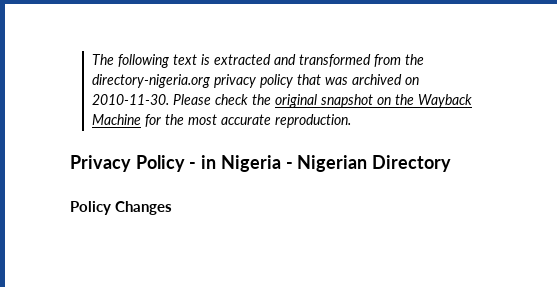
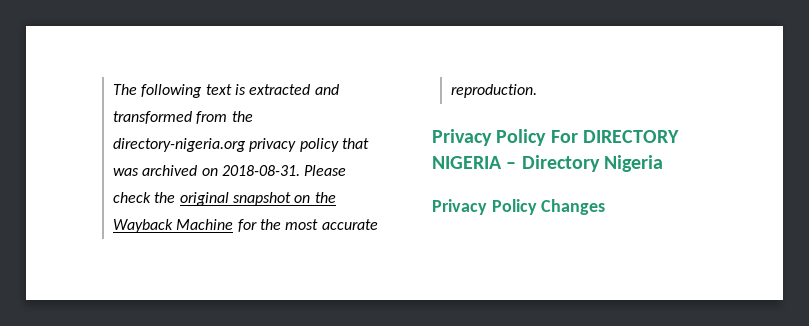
[91,94,169,105] 2010-11-30. -> [221,165,300,176] 2018-08-31.
[189,155,452,172] - in Nigeria - Nigerian Directory // -> [550,130,680,143] [432,155,664,172] [432,199,487,215] For DIRECTORY NIGERIA – Directory Nigeria // Privacy

